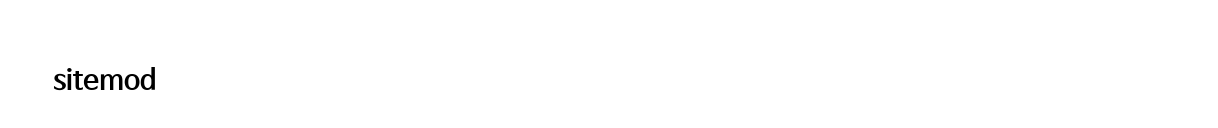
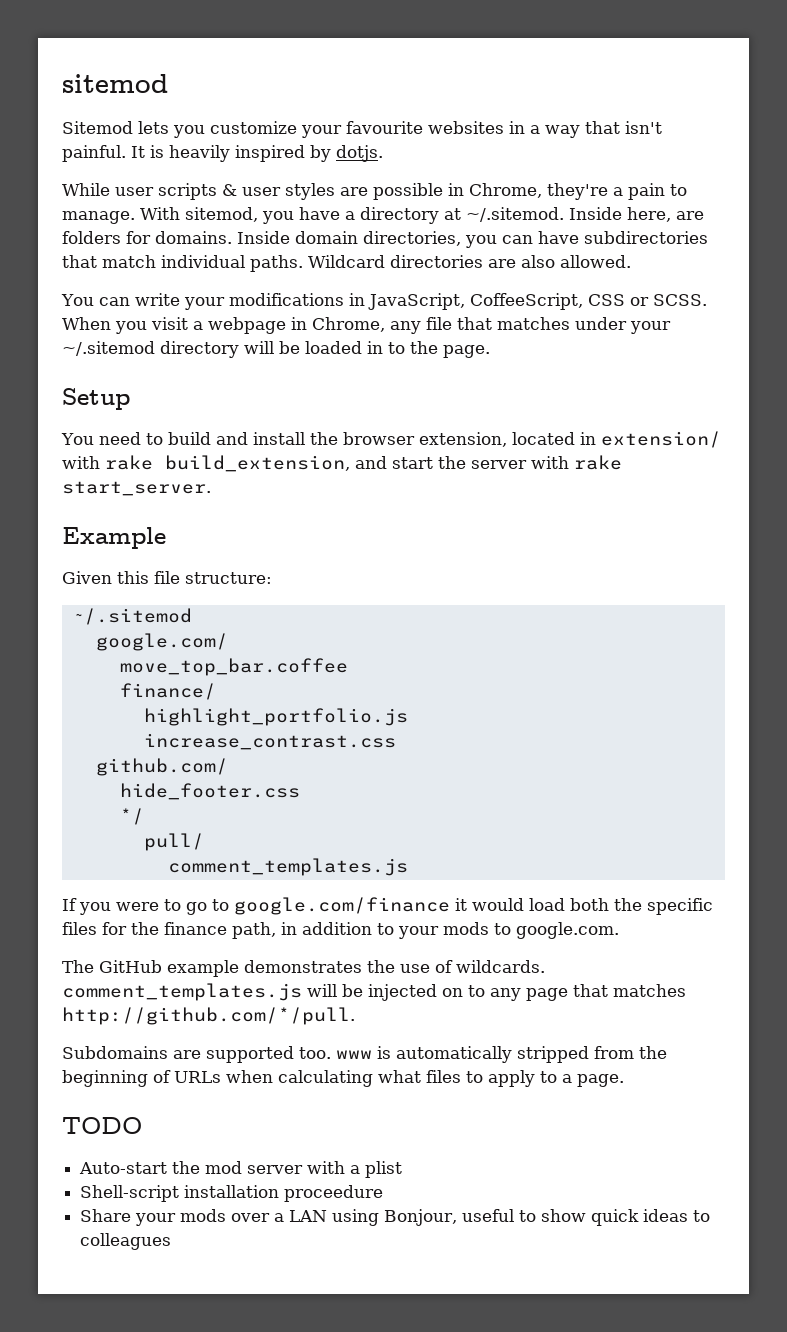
(156, 79) none -> [62,121,662,138] [62,145,383,162] [62,183,687,200] [62,207,704,224] [62,231,708,248] [62,255,631,272] [61,293,707,310] [62,317,671,334] [62,341,490,358] [62,388,130,410] [61,431,721,448] [62,455,622,472] [62,481,211,496] [62,527,166,549] [62,571,272,584] [71,608,192,625] [95,633,228,651] [119,658,348,676] [119,683,216,700] [143,708,408,726] [143,733,396,750] [95,758,228,776] [119,783,300,800] [119,808,144,825] [143,833,204,851] [167,858,408,876] [62,897,713,915] [62,922,619,939] [62,960,545,977] [62,983,686,1001] [62,1007,355,1025] [62,1046,667,1063] [62,1070,624,1087] [62,1117,142,1134] [79,1161,403,1178] [80,1185,384,1202] [80,1209,711,1226] [80,1233,172,1250] // Sitemod lets you customize your favourite websites in a way that isn't painful. It is heavily inspired by dotjs. // While user scripts & user styles are possible in Chrome, they're a pain to manage. With sitemod, you have a directory at ~/.sitemod. Inside here, are folders for domains. Inside domain directories, you can have subdirectories that match individual paths. Wildcard directories are also allowed. // You can write your modifications in JavaScript, CoffeeScript, CSS or SCSS. When you visit a webpage in Chrome, any file that matches under your ~/.sitemod directory will be loaded in to the page. // Setup // You need to build and install the browser extension, located in extension/ with rake build_extension, and start the server with rake start_server. // Example // Given this file structure: // ~/.sitemod // google.com/ // move_top_bar.coffee // finance/ // highlight_portfolio.js // increase_contrast.css // github.com/ // hide_footer.css // */ // pull/ // comment_templates.js // If you were to go to google.com/finance it would load both the specific files for the finance path, in addition to your mods to google.com. // The GitHub example demonstrates the use of wildcards. comment_templates.js will be injected on to any page that matches http://github.com/*/pull. // Subdomains are supported too. www is automatically stripped from the beginning of URLs when calculating what files to apply to a page. // TODO // Auto-start the mod server with a plist // Shell-script installation proceedure // Share your mods over a LAN using Bonjour, useful to show quick ideas to colleagues

